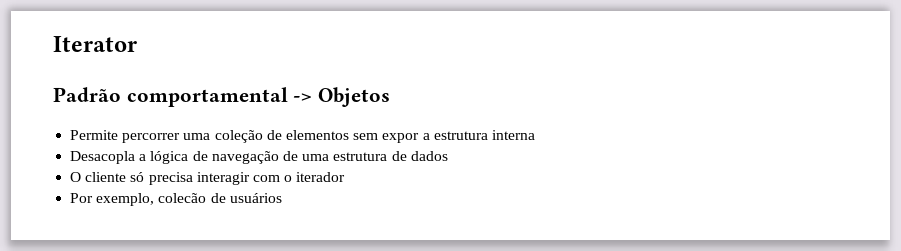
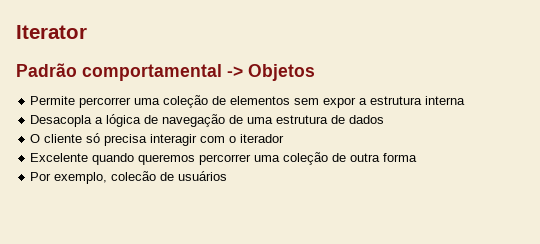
(346, 177) none -> [30,152,418,165] // Excelente quando queremos percorrer uma coleção de outra forma

